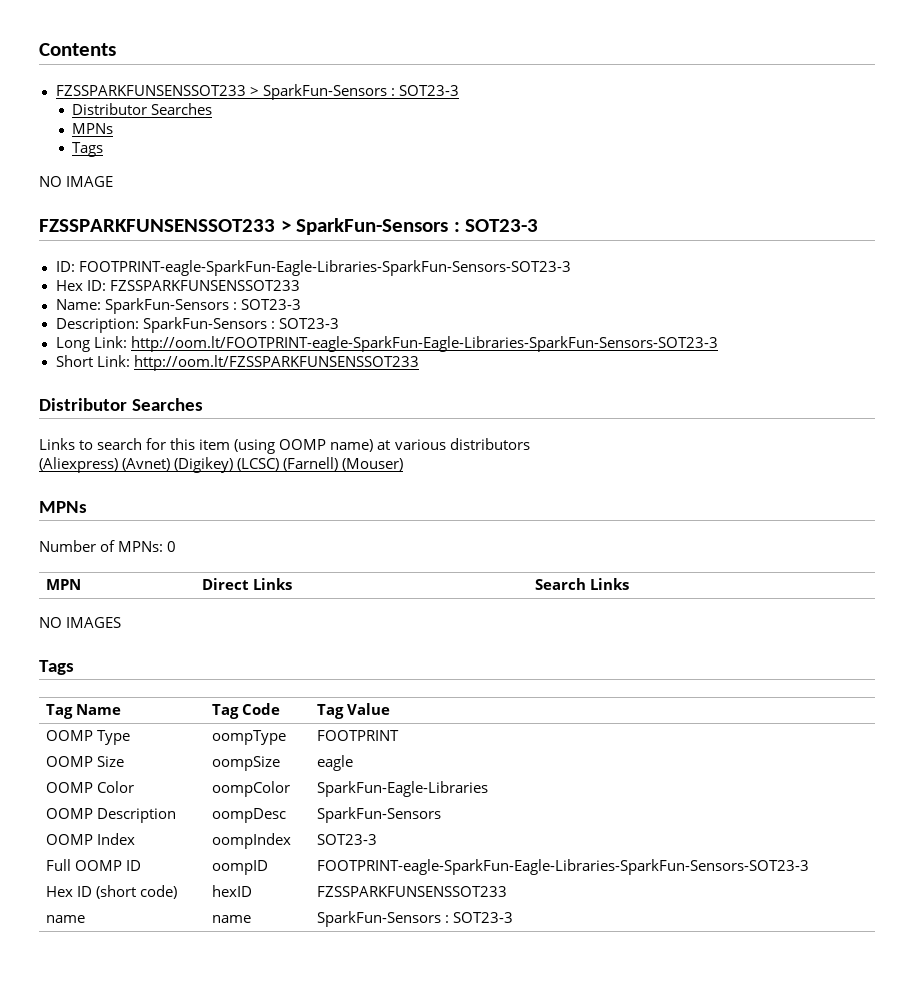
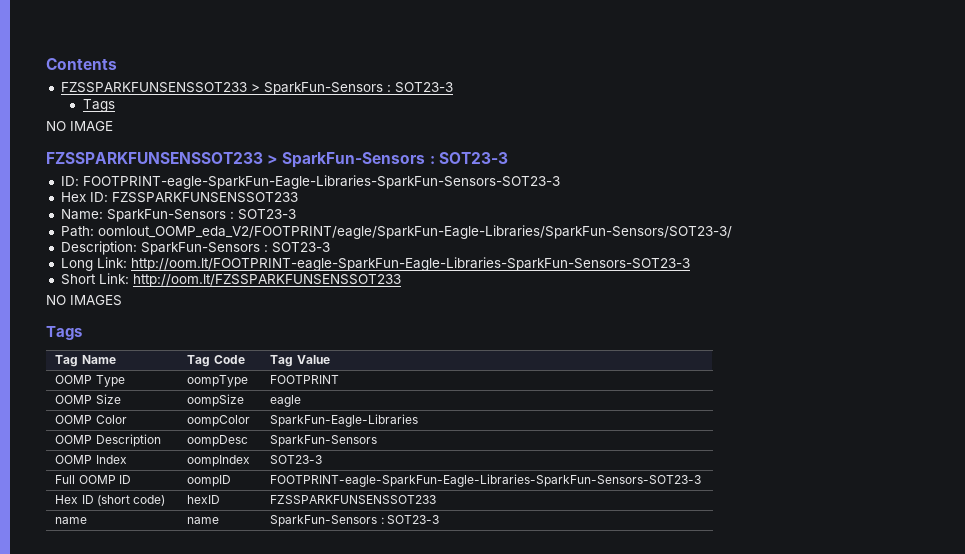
[72,103,213,115] [72,123,114,134] // Distributor Searches // MPNs -> (453, 87) none
(301, 304) none -> [60,225,732,239] // Path: oomlout_OOMP_eda_V2/FOOTPRINT/eagle/SparkFun-Eagle-Libraries/SparkFun-Sensors/SOT23-3/
[39,398,204,411] [39,438,530,454] [39,457,404,473] [39,501,87,513] [39,540,177,552] [46,579,82,590] [202,578,293,590] [535,578,630,590] // Distributor Searches // Links to search for this item (using OOMP name) at various distributors // (Aliexpress) (Avnet) (Digikey) (LCSC) (Farnell) (Mouser) // MPNs // Number of MPNs: 0 // MPN | Direct Links | Search Links -> (401, 280) none

